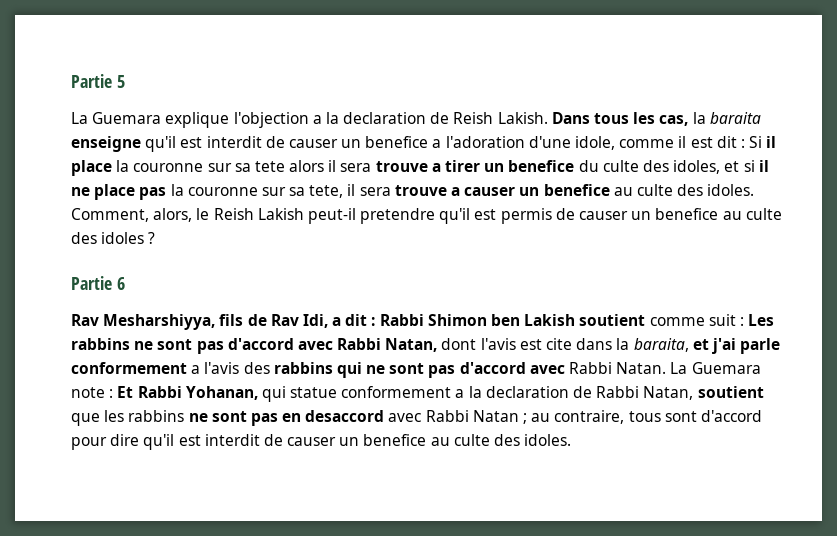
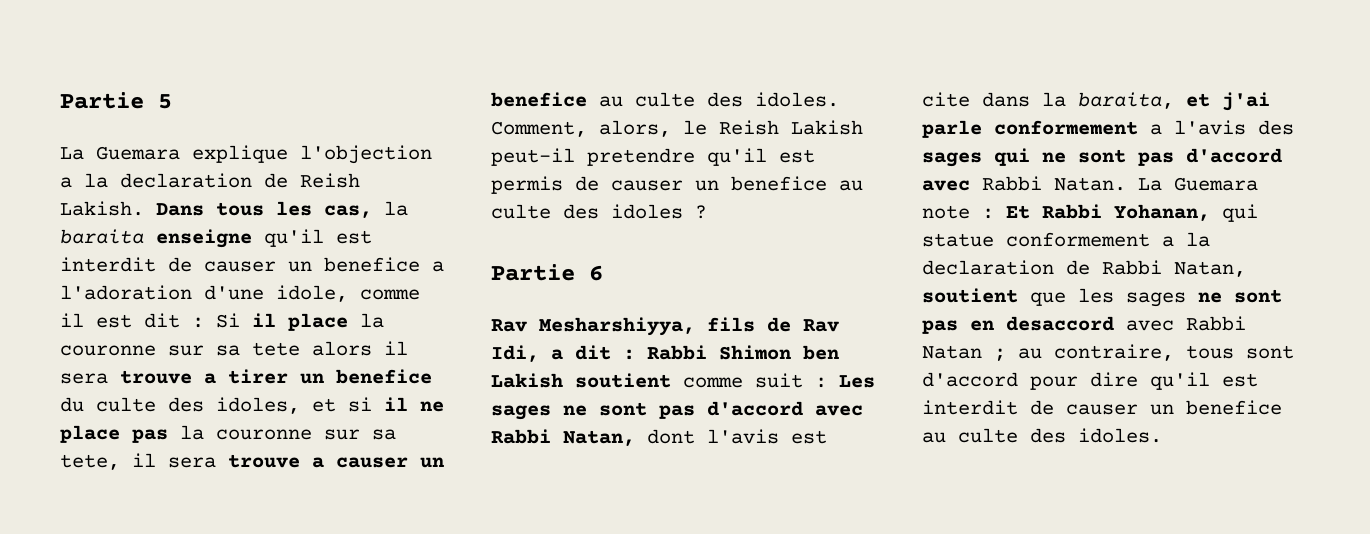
[71,338,130,350] rabbins -> [491,405,551,420] sages
[273,362,333,374] rabbins -> [922,152,982,167] sages
[128,410,185,422] rabbins -> [1126,292,1186,307] sages

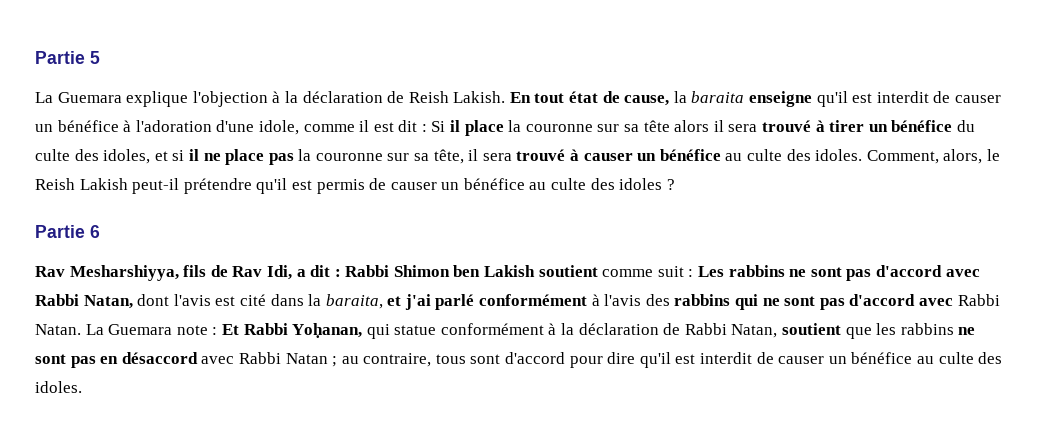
[60,173,360,188] [60,201,372,218] a la declaration de Reish Lakish. Dans tous les cas, -> [272,91,670,106] à la déclaration de Reish Lakish. En tout état de cause,
[324,257,444,272] benefice a -> [57,120,132,132] bénéfice à
[252,342,300,356] tete -> [643,120,670,132] tête
[120,370,216,384] trouve a -> [761,120,825,132] trouvé à
[336,369,432,384] benefice -> [891,120,953,132] bénéfice
[60,453,444,470] [491,92,587,107] tete, il sera trouve a causer un benefice -> [433,149,721,164] tête, il sera trouvé à causer un bénéfice
[587,148,695,166] pretendre -> [183,178,252,194] prétendre
[731,176,827,191] benefice -> [463,178,525,190] bénéfice
[491,405,551,420] sages -> [728,265,785,277] rabbins
[922,92,970,107] cite -> [239,294,266,306] cité
[922,120,1162,138] parle conformement a -> [435,294,600,310] parlé conformément à
[922,152,982,167] sages -> [674,294,731,306] rabbins
[1114,204,1210,221] Yohanan, -> [292,323,363,338] Yoḥanan,
[1006,232,1210,247] [922,260,1054,275] conformement a la declaration -> [440,323,659,335] conformément à la déclaration
[1126,292,1186,307] sages -> [900,323,954,335] rabbins
[1006,316,1114,331] desaccord -> [121,352,198,364] désaccord
[1186,400,1282,415] benefice -> [851,352,913,364] bénéfice

